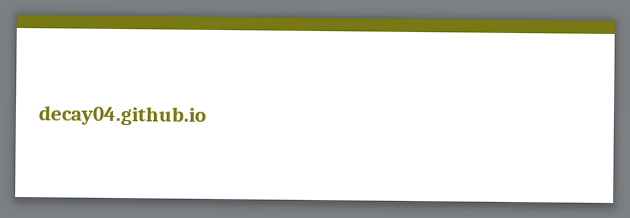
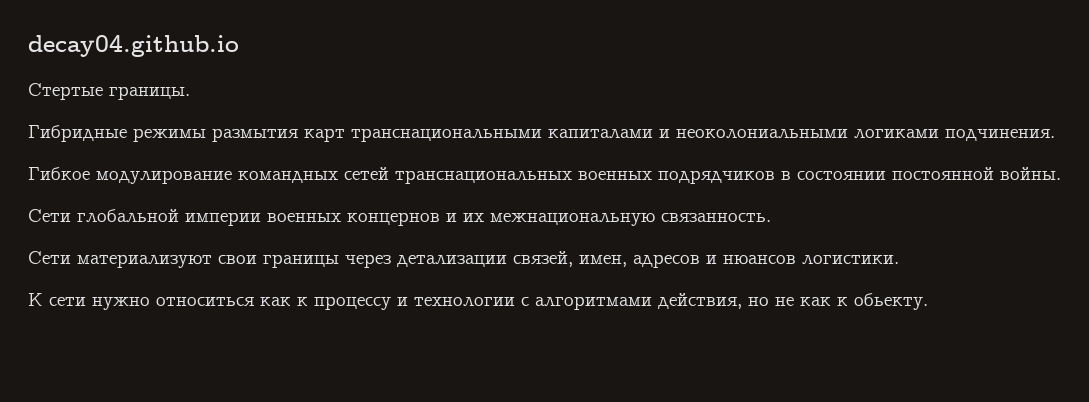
(207, 115) none -> [28,83,190,100] [28,125,1055,142] [28,167,1061,184] [28,209,771,226] [28,251,899,268] [28,293,928,310] // Стертые границы. // Гибридные режимы размытия карт транснациональными капиталами и неоколониальными логиками подчинения. // Гибкое модулирование командных сетей транснациональных военных подрядчиков в состоянии постоянной войны. // Сети глобальной империи военных концернов и их межнациональную связанность. // Сети материализуют свои границы через детализации связей, имен, адресов и нюансов логистики. // К сети нужно относиться как к процессу и технологии с алгоритмами действия, но не как к обьекту.

